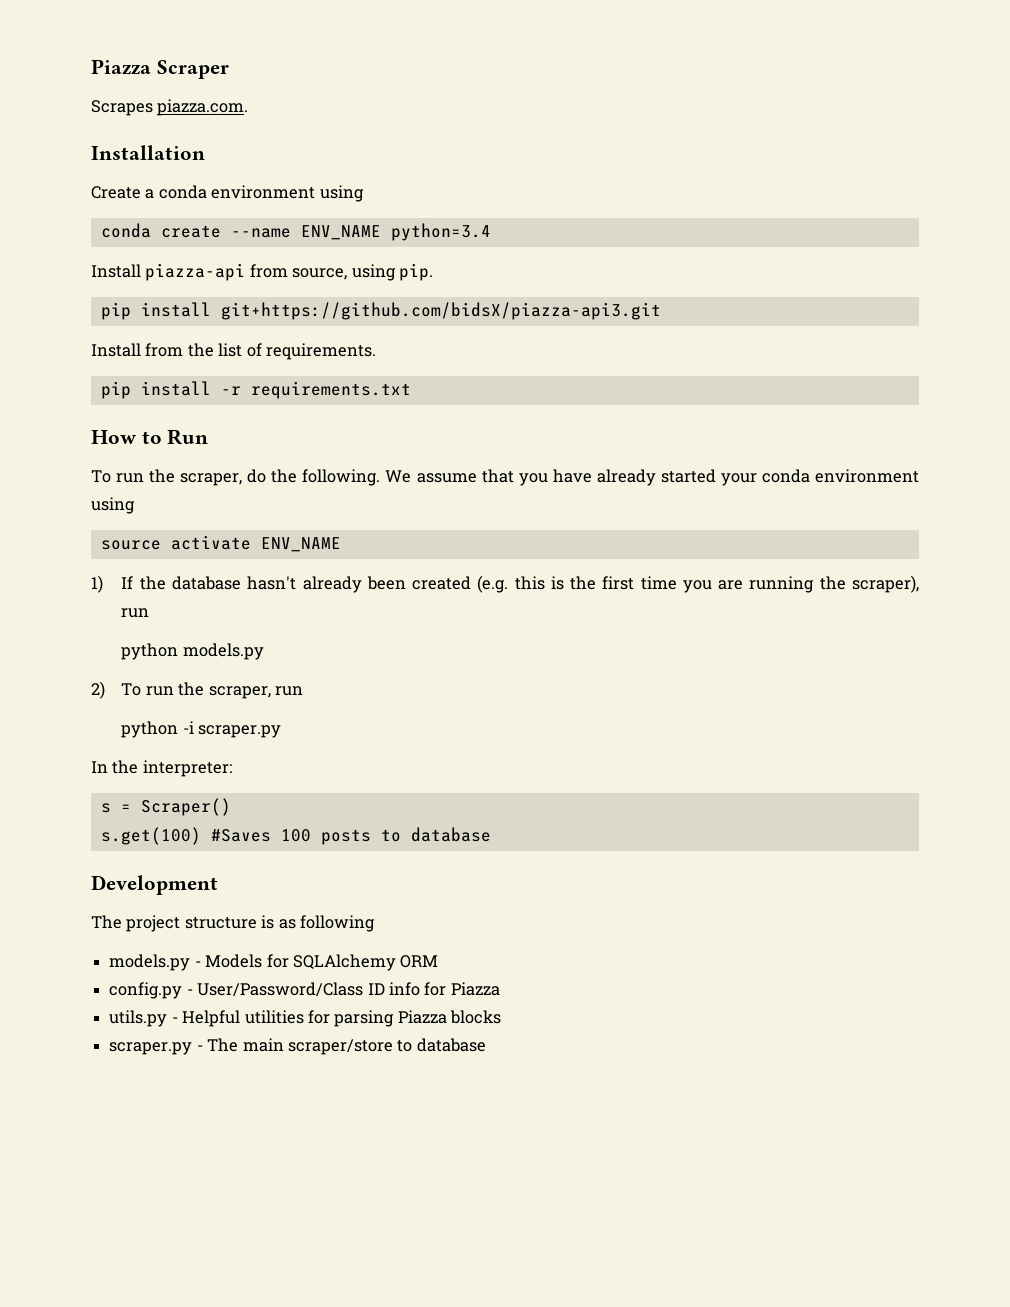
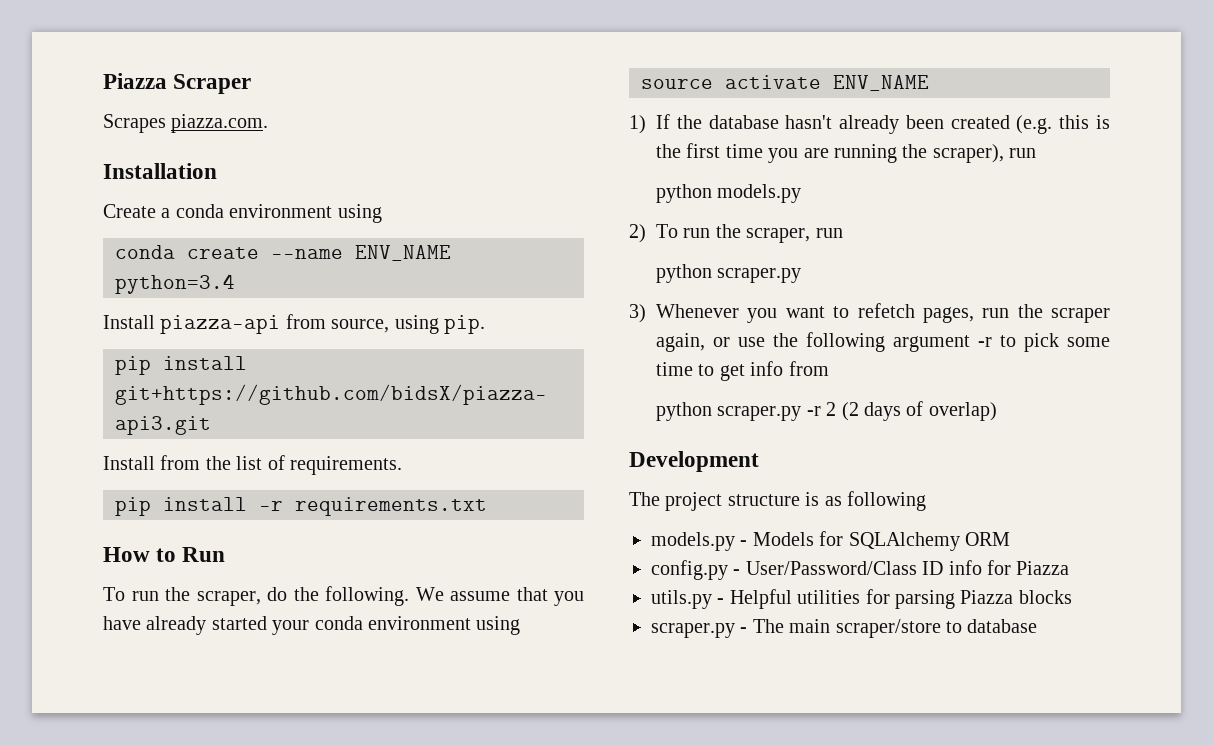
[182,721,194,734] -i -> (713, 273) none
[91,760,232,777] [100,798,231,816] [100,827,491,845] In the interpreter: // s = Scraper() // s.get(100) #Saves 100 posts to database -> [629,303,1110,323] [656,332,1110,352] [656,361,829,381] [656,401,997,421] 3) Whenever you want to refetch pages, run the scraper again, or use the following argument -r to pick some time to get info from // python scraper.py -r 2 (2 days of overlap)

